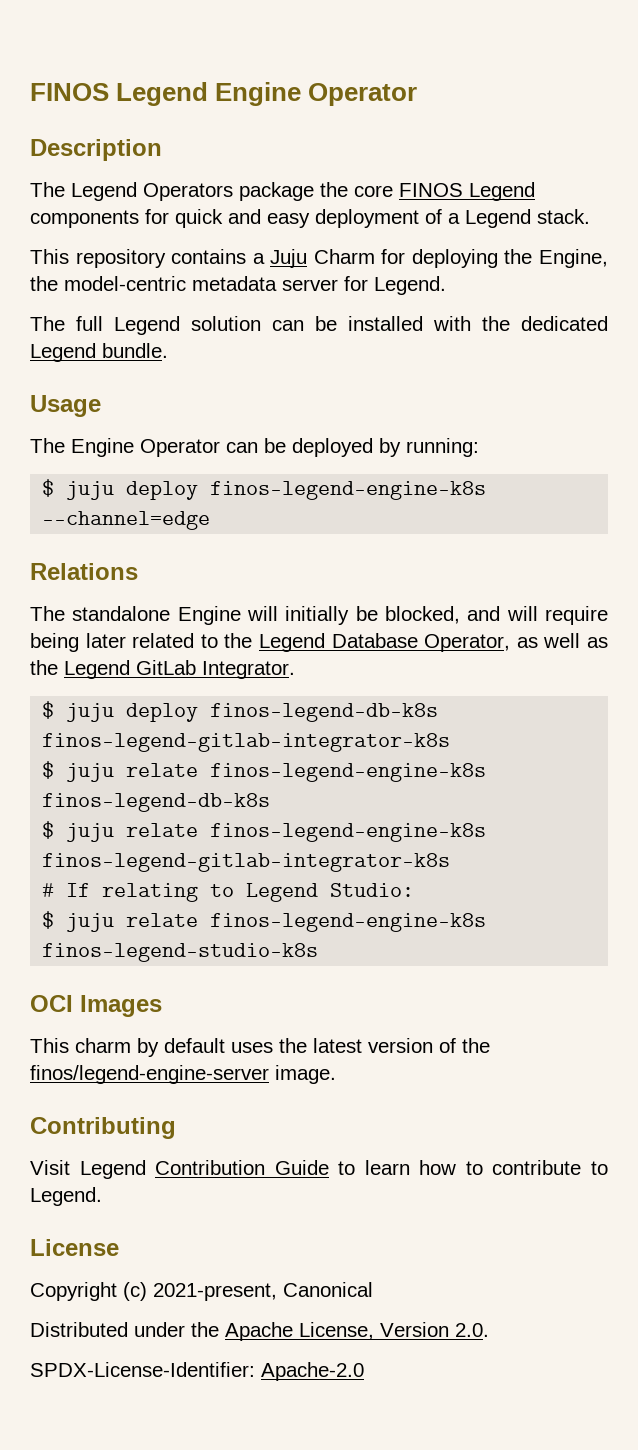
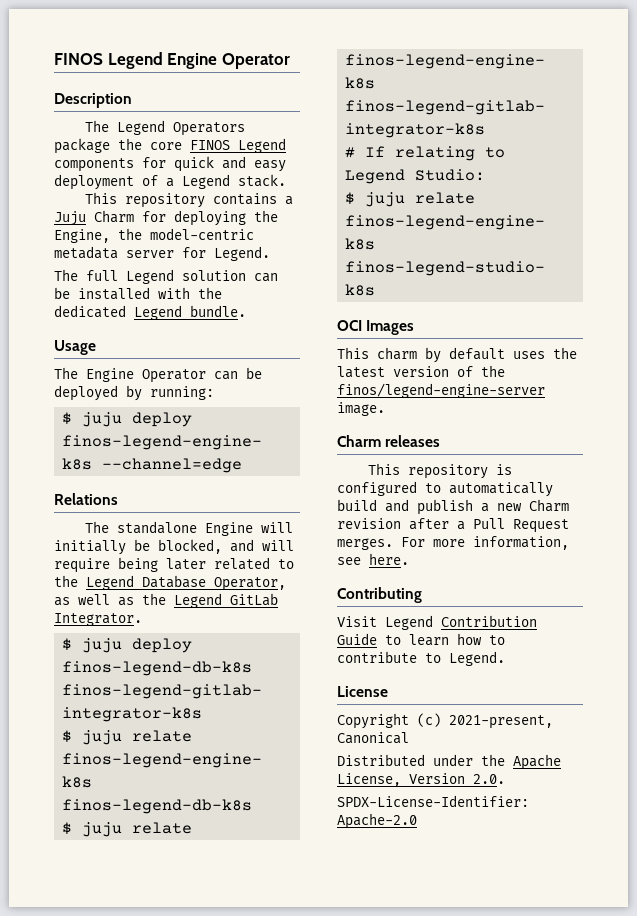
(336, 1074) none -> [337,435,441,447] [367,463,512,479] [337,481,553,497] [337,499,569,515] [337,518,569,533] [337,536,569,550] [337,553,409,565] // Charm releases // This repository is configured to automatically build and publish a new Charm revision after a Pull Request merges. For more information, see here.

